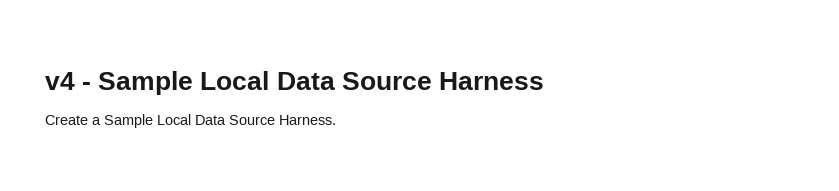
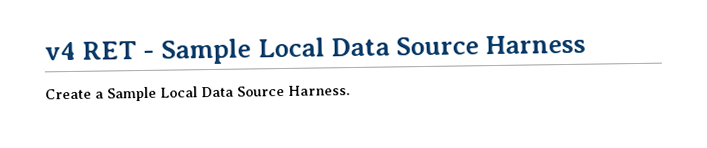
(75, 81) none -> [82,41,138,60] RET

